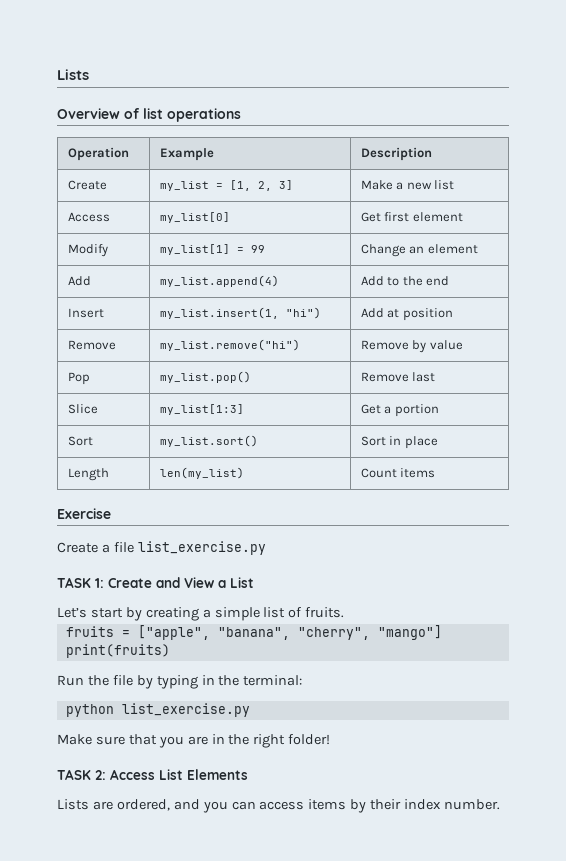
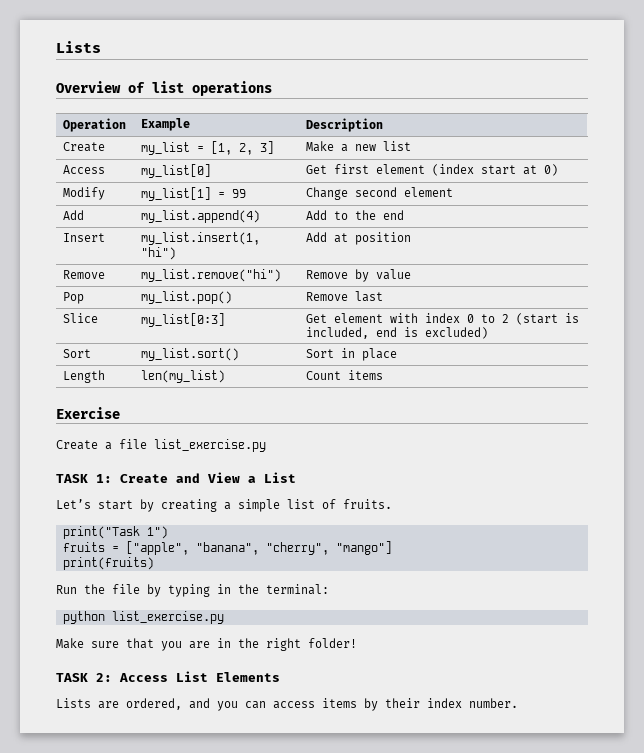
(463, 217) none -> [432,164,559,176] (index start at 0)
[409,246,425,254] an -> [355,187,398,197] second
[159,404,244,415] [360,404,439,417] my_list[1:3] | Get a portion -> [141,313,226,327] [306,313,580,325] [306,327,489,339] my_list[0:3] | Get element with index 0 to 2 (start is included, end is excluded)
(345, 612) none -> [62,526,168,539] // print("Task 1")

